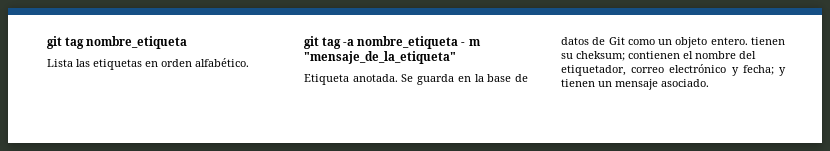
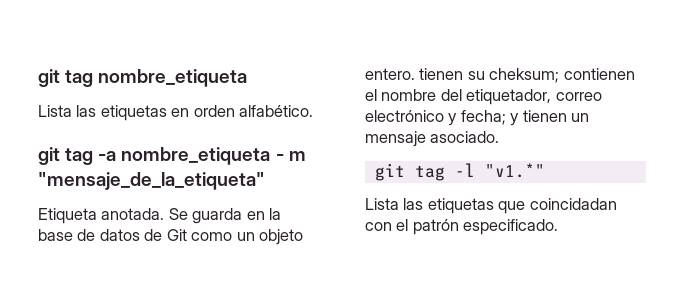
(709, 83) none -> [374,163,545,181] [365,198,617,214] [365,219,559,235] // git tag -l "v1.*" // Lista las etiquetas que coincidadan con el patrón especificado.

